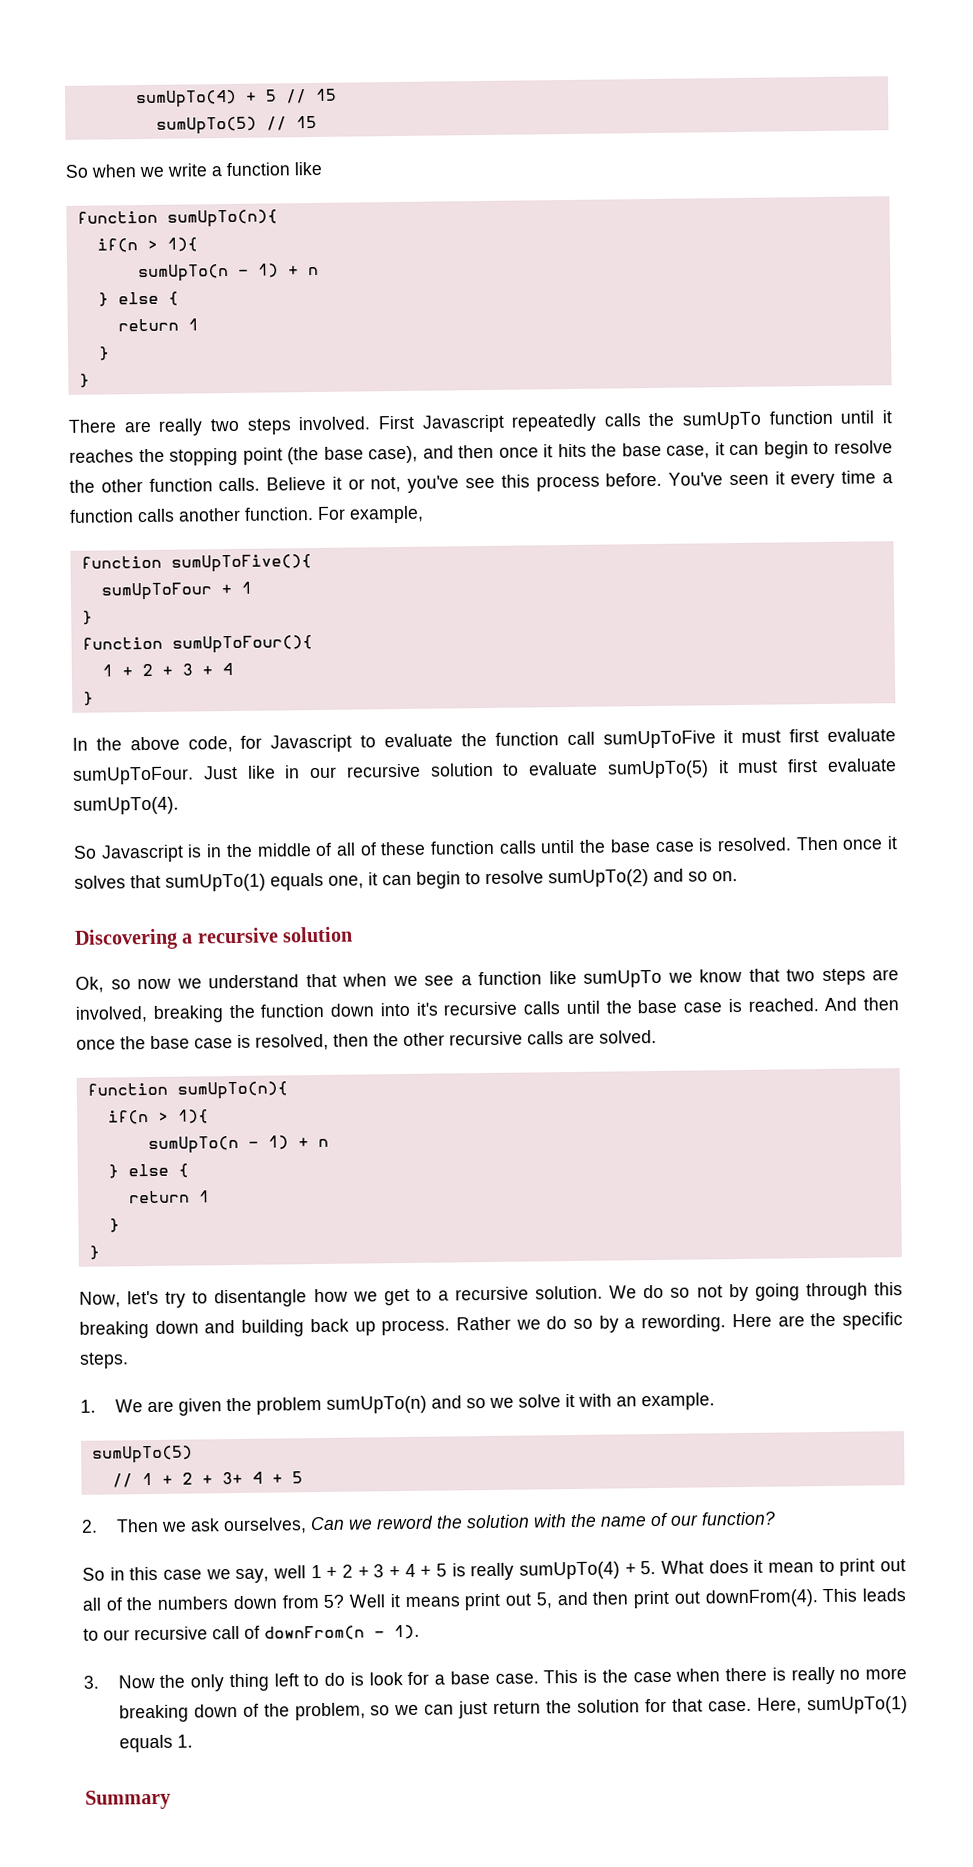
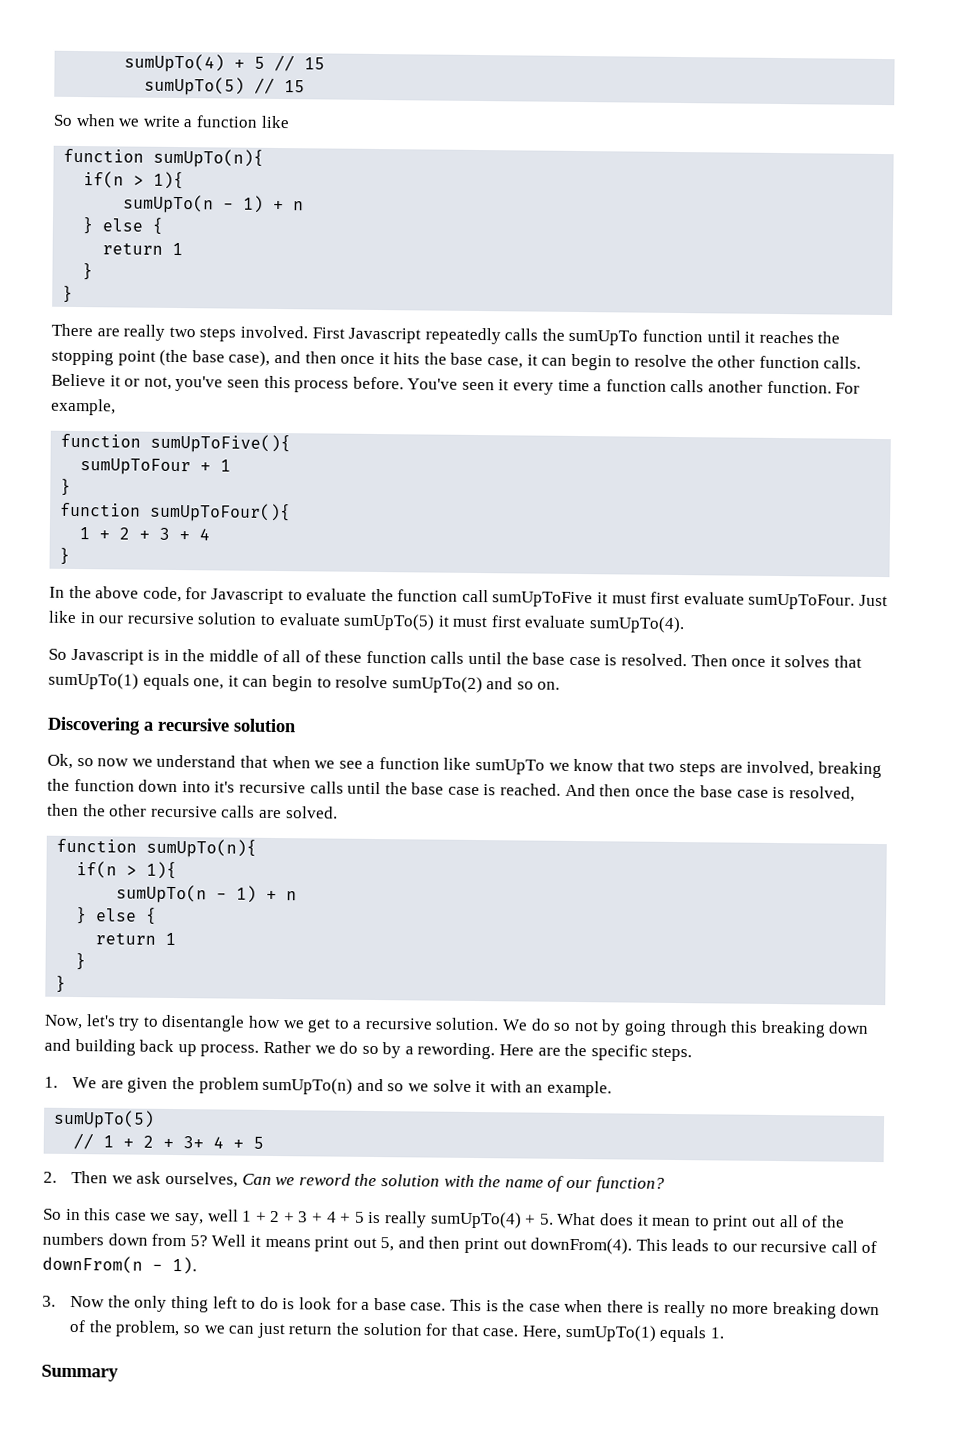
[464,477,495,489] see -> [226,379,260,388] seen

